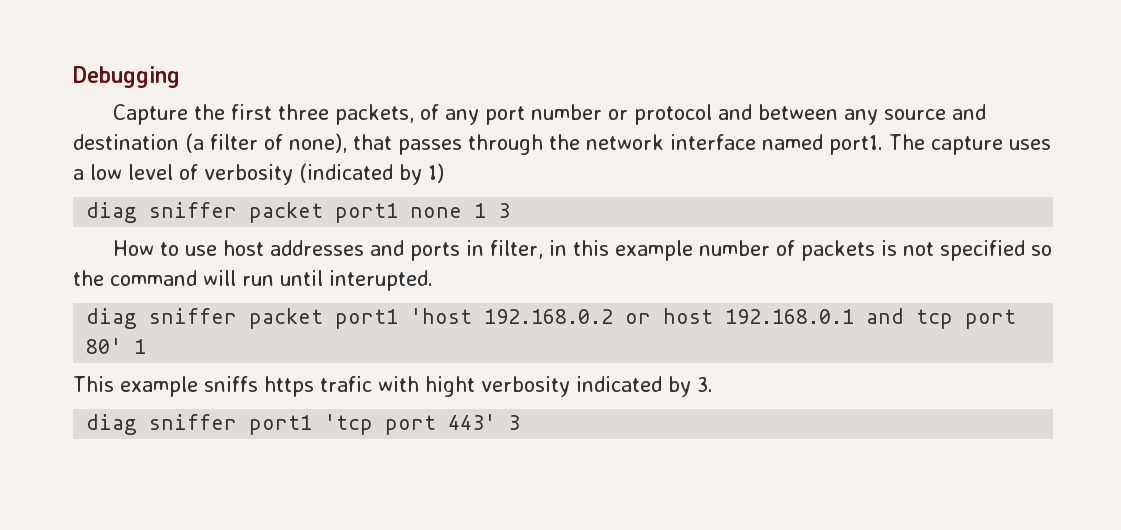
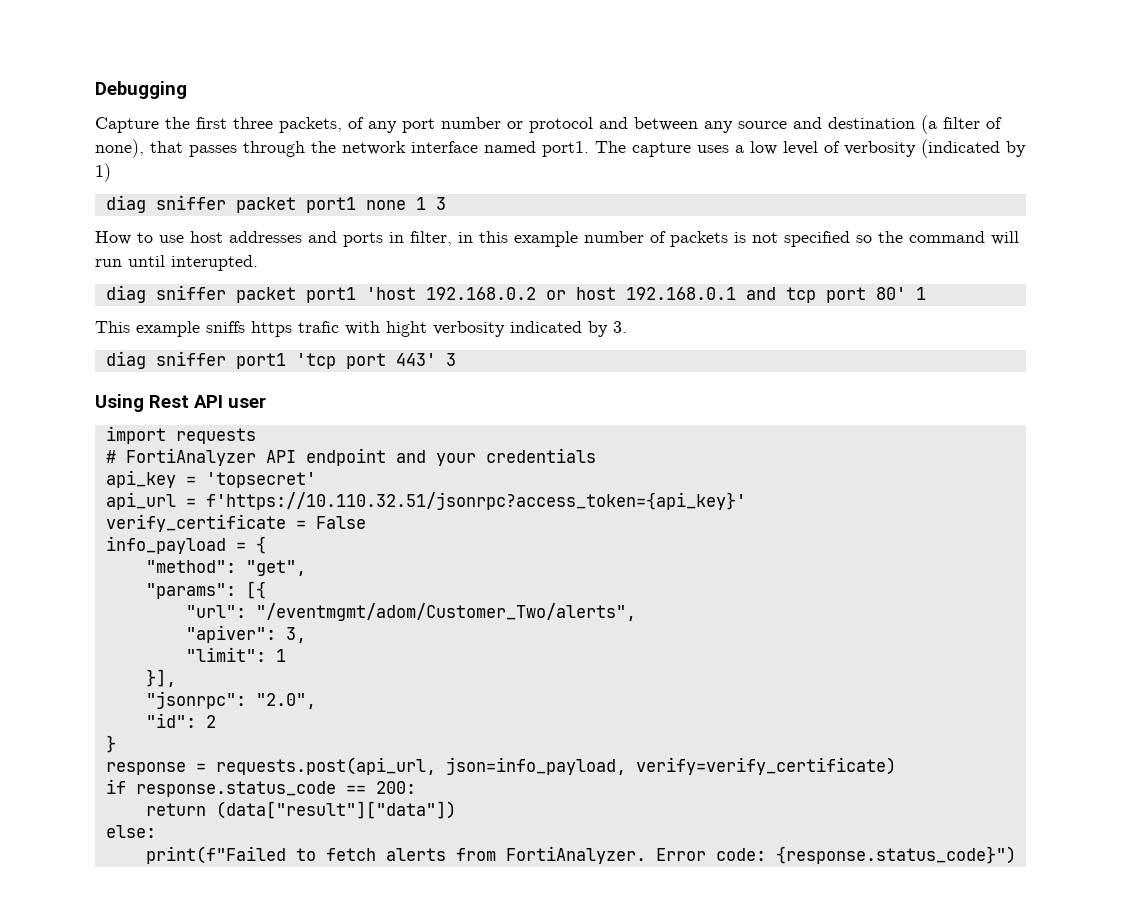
(521, 422) none -> [95,394,266,412] [105,426,256,444] [105,448,596,466] [105,470,316,488] [105,492,746,510] [105,514,366,532] [105,536,266,554] [145,560,306,576] [145,581,266,599] [185,603,636,621] [185,625,306,643] [185,647,286,662] [145,669,176,687] [145,691,316,709] [145,713,216,728] [105,735,116,753] [105,757,896,775] [105,779,416,797] [145,801,456,819] [105,825,156,838] [145,846,1016,864] // Using Rest API user // import requests // # FortiAnalyzer API endpoint and your credentials // api_key = 'topsecret' // api_url = f'https://10.110.32.51/jsonrpc?access_token={api_key}' // verify_certificate = False // info_payload = { // "method": "get", // "params": [{ // "url": "/eventmgmt/adom/Customer_Two/alerts", // "apiver": 3, // "limit": 1 // }], // "jsonrpc": "2.0", // "id": 2 // } // response = requests.post(api_url, json=info_payload, verify=verify_certificate) // if response.status_code == 200: // return (data["result"]["data"]) // else: // print(f"Failed to fetch alerts from FortiAnalyzer. Error code: {response.status_code}")

